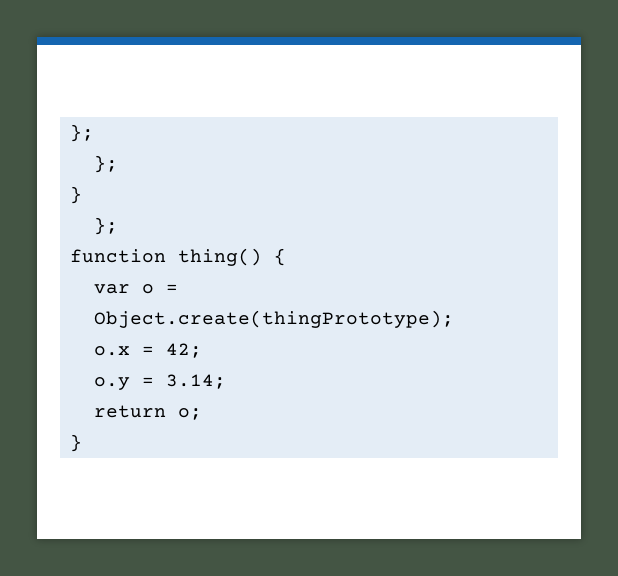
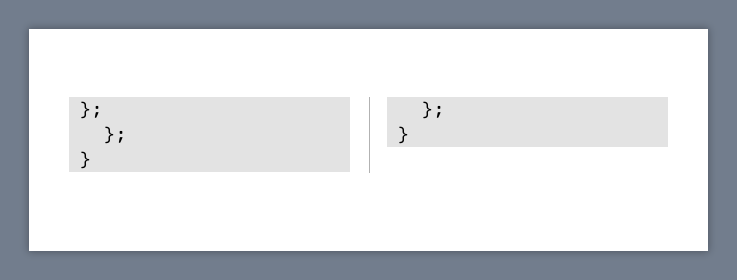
[69,248,286,266] [93,284,178,294] [93,310,454,328] [93,343,202,358] [93,374,226,390] [93,405,202,420] // function thing() { // var o = Object.create(thingPrototype); // o.x = 42; // o.y = 3.14; // return o; -> (445, 110) none

